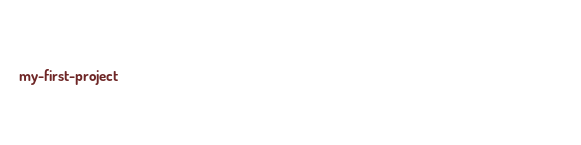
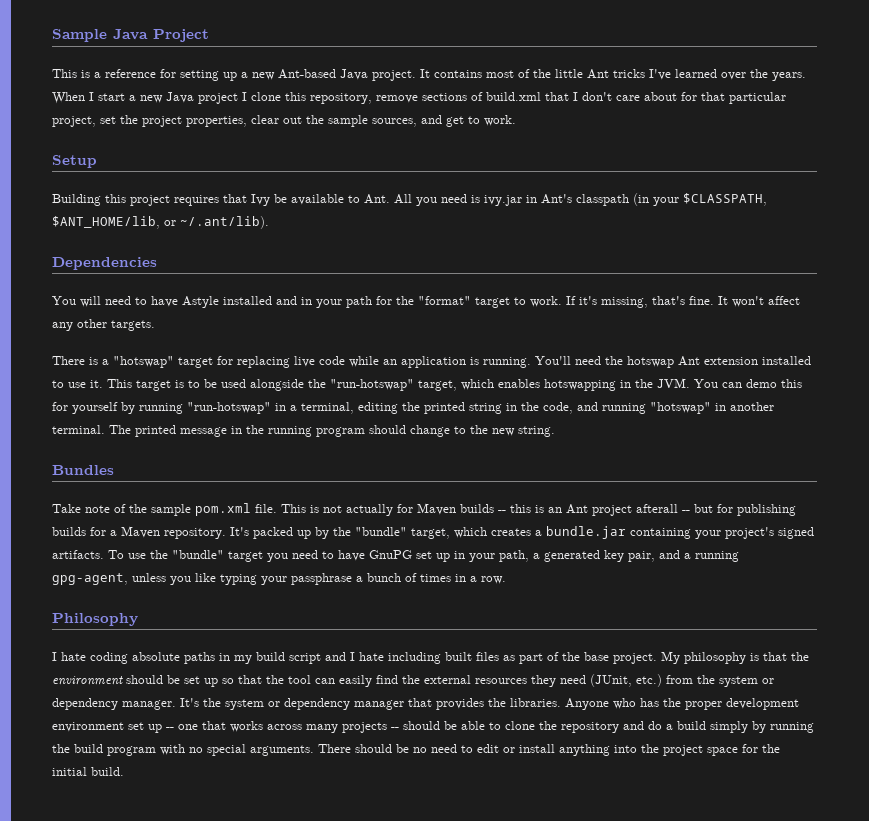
[19,69,118,85] my-first-project -> [52,29,209,42] [52,69,806,81] [52,92,786,104] [52,115,516,127] [52,155,97,168] [52,193,767,206] [52,216,269,229] [52,257,157,270] [52,296,800,308] [52,319,155,331] [52,356,811,368] [52,378,802,391] [52,402,774,414] [52,425,555,437] [52,465,114,475] [52,503,796,516] [52,526,814,539] [52,550,739,562] [52,573,506,585] [52,613,138,626] [52,651,809,664] [52,674,774,687] [52,698,799,710] [52,721,814,733] [52,744,780,756] [52,767,124,776] Sample Java Project // This is a reference for setting up a new Ant-based Java project. It contains most of the little Ant tricks I've learned over the years. When I start a new Java project I clone this repository, remove sections of build.xml that I don't care about for that particular project, set the project properties, clear out the sample sources, and get to work. // Setup // Building this project requires that Ivy be available to Ant. All you need is ivy.jar in Ant's classpath (in your $CLASSPATH, $ANT_HOME/lib, or ~/.ant/lib). // Dependencies // You will need to have Astyle installed and in your path for the "format" target to work. If it's missing, that's fine. It won't affect any other targets. // There is a "hotswap" target for replacing live code while an application is running. You'll need the hotswap Ant extension installed to use it. This target is to be used alongside the "run-hotswap" target, which enables hotswapping in the JVM. You can demo this for yourself by running "run-hotswap" in a terminal, editing the printed string in the code, and running "hotswap" in another terminal. The printed message in the running program should change to the new string. // Bundles // Take note of the sample pom.xml file. This is not actually for Maven builds -- this is an Ant project afterall -- but for publishing builds for a Maven repository. It's packed up by the "bundle" target, which creates a bundle.jar containing your project's signed artifacts. To use the "bundle" target you need to have GnuPG set up in your path, a generated key pair, and a running gpg-agent, unless you like typing your passphrase a bunch of times in a row. // Philosophy // I hate coding absolute paths in my build script and I hate including built files as part of the base project. My philosophy is that the environment should be set up so that the tool can easily find the external resources they need (JUnit, etc.) from the system or dependency manager. It's the system or dependency manager that provides the libraries. Anyone who has the proper development environment set up -- one that works across many projects -- should be able to clone the repository and do a build simply by running the build program with no special arguments. There should be no need to edit or install anything into the project space for the initial build.

